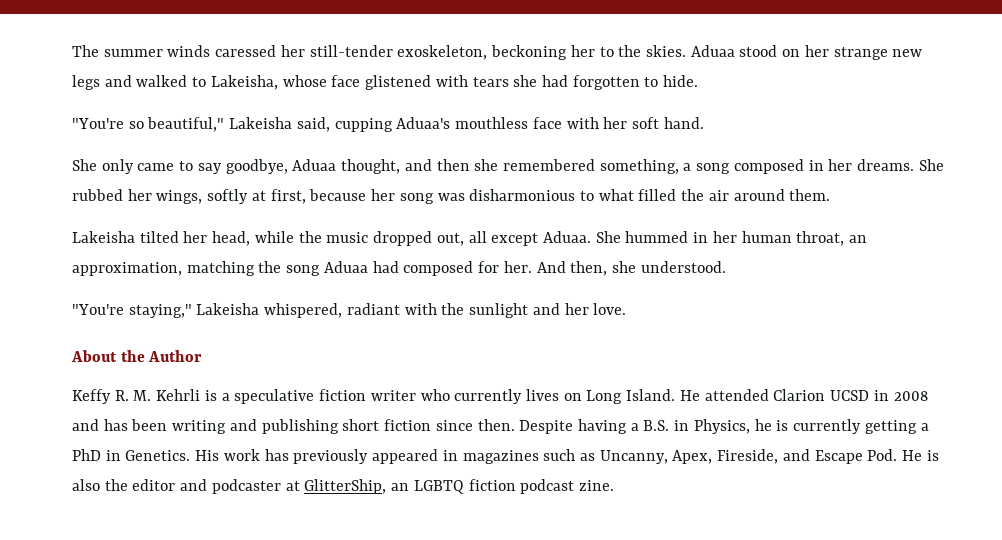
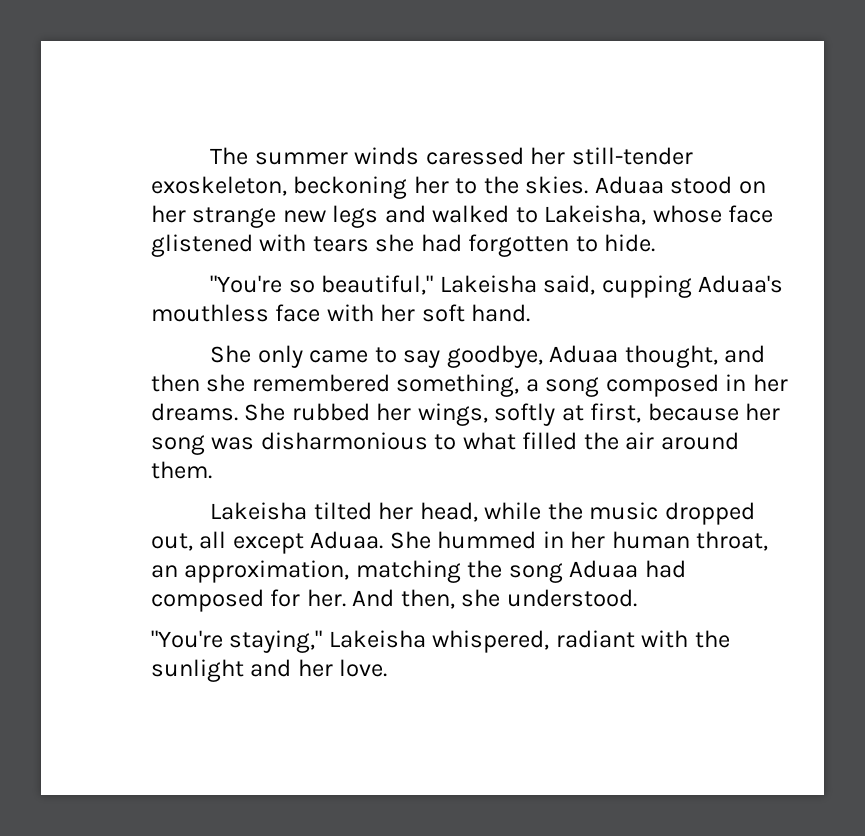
[71,350,203,362] [72,389,928,404] [72,419,929,434] [72,449,939,464] [72,479,614,494] // About the Author // Keffy R. M. Kehrli is a speculative fiction writer who currently lives on Long Island. He attended Clarion UCSD in 2008 and has been writing and publishing short fiction since then. Despite having a B.S. in Physics, he is currently getting a PhD in Genetics. His work has previously appeared in magazines such as Uncanny, Apex, Fireside, and Escape Pod. He is also the editor and podcaster at GlitterShip, an LGBTQ fiction podcast zine. -> (388, 668) none

